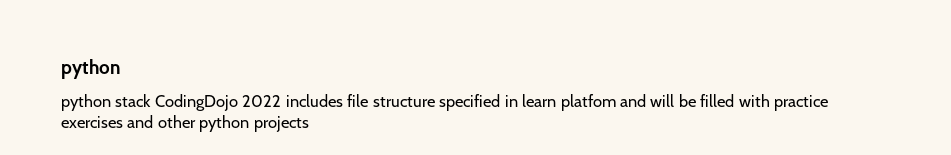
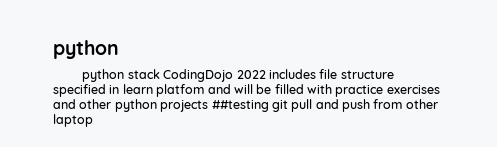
(309, 124) none -> [211,99,438,112] [53,114,93,127] ##testing git pull and push from other laptop

